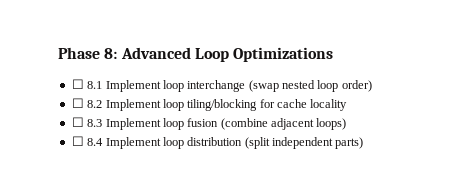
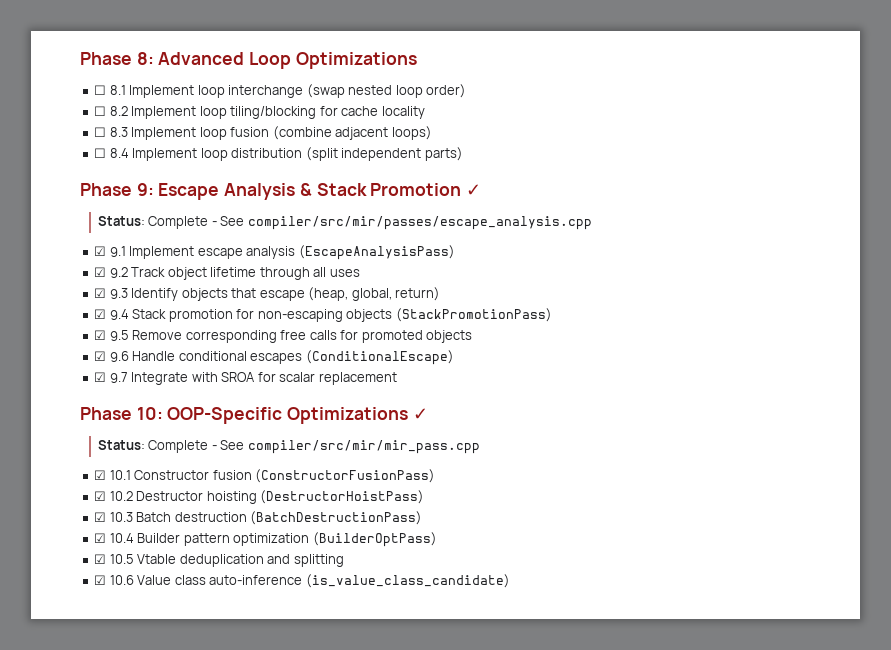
(364, 143) none -> [80,183,482,200] [97,216,592,230] [94,245,455,260] [94,267,360,280] [94,287,441,301] [94,308,552,322] [94,330,473,343] [94,350,454,365] [94,372,397,385] [80,407,428,424] [97,440,480,454] [94,469,436,483] [94,490,425,504] [94,511,423,525] [94,532,437,547] [94,554,344,567] [94,574,510,588] // Phase 9: Escape Analysis & Stack Promotion ✓ // Status: Complete - See compiler/src/mir/passes/escape_analysis.cpp // ☑ 9.1 Implement escape analysis (EscapeAnalysisPass) // ☑ 9.2 Track object lifetime through all uses // ☑ 9.3 Identify objects that escape (heap, global, return) // ☑ 9.4 Stack promotion for non-escaping objects (StackPromotionPass) // ☑ 9.5 Remove corresponding free calls for promoted objects // ☑ 9.6 Handle conditional escapes (ConditionalEscape) // ☑ 9.7 Integrate with SROA for scalar replacement // Phase 10: OOP-Specific Optimizations ✓ // Status: Complete - See compiler/src/mir/mir_pass.cpp // ☑ 10.1 Constructor fusion (ConstructorFusionPass) // ☑ 10.2 Destructor hoisting (DestructorHoistPass) // ☑ 10.3 Batch destruction (BatchDestructionPass) // ☑ 10.4 Builder pattern optimization (BuilderOptPass) // ☑ 10.5 Vtable deduplication and splitting // ☑ 10.6 Value class auto-inference (is_value_class_candidate)

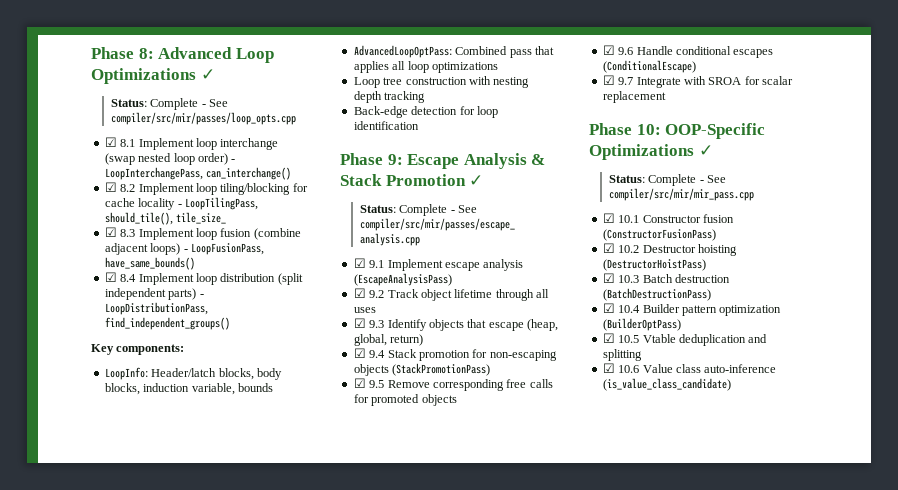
[94,85,107,95] // ☐ -> [200,69,215,80] [110,98,229,110] [110,112,296,125] [104,137,117,147] ✓ // Status: Complete - See compiler/src/mir/passes/loop_opts.cpp // ☑
[94,106,107,116] // ☐ -> [231,159,236,162] [104,167,292,180] [104,182,117,192] - LoopInterchangePass, can_interchange() // ☑
[94,127,107,137] // ☐ -> [177,197,258,210] [104,212,227,225] [104,227,117,237] - LoopTilingPass, should_tile(), tile_size_ // ☑
[94,148,107,158] // ☐ -> [183,243,264,255] [104,257,195,270] [104,272,117,282] - LoopFusionPass, have_same_bounds() // ☑
(463, 154) none -> [199,294,204,297] [104,302,208,315] [104,317,230,330] [91,344,185,355] [104,367,282,380] [104,383,273,395] [353,45,554,58] [353,61,498,73] [353,76,530,88] [353,91,426,103] [353,106,498,118] [353,121,419,130] - LoopDistributionPass, find_independent_groups() // Key components: // LoopInfo: Header/latch blocks, body blocks, induction variable, bounds // AdvancedLoopOptPass: Combined pass that applies all loop optimizations // Loop tree construction with nesting depth tracking // Back-edge detection for loop identification

